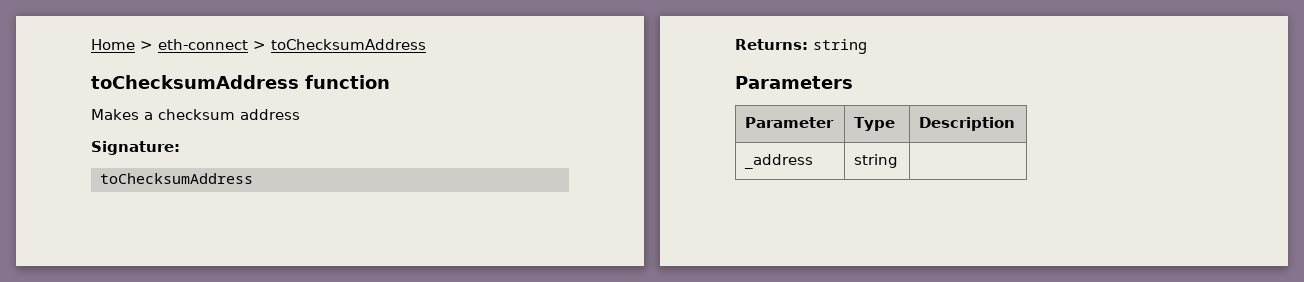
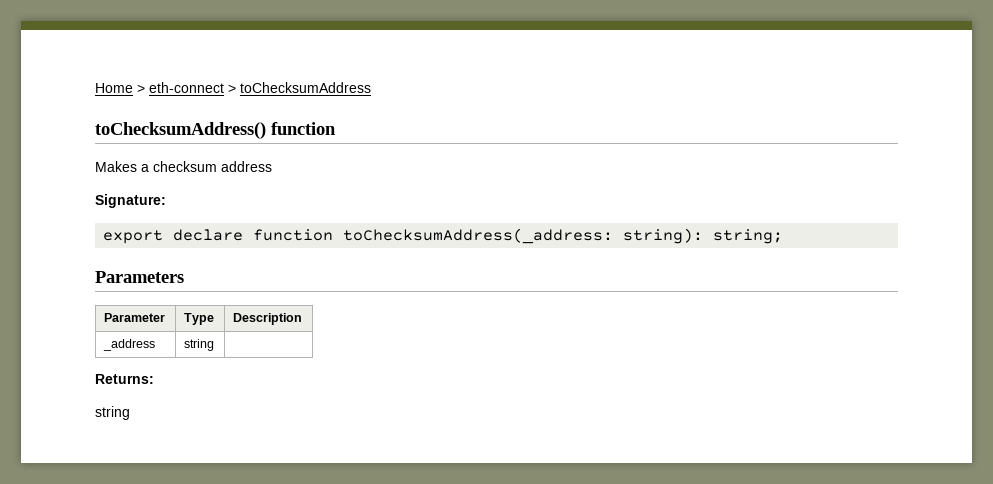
[91,75,299,89] toChecksumAddress -> [95,122,266,139] toChecksumAddress()
[100,173,253,184] [735,39,867,54] toChecksumAddress // Returns: string -> [103,228,784,244] export declare function toChecksumAddress(_address: string): string;
(899, 161) none -> [95,374,154,384] [95,406,130,420] // Returns: // string

